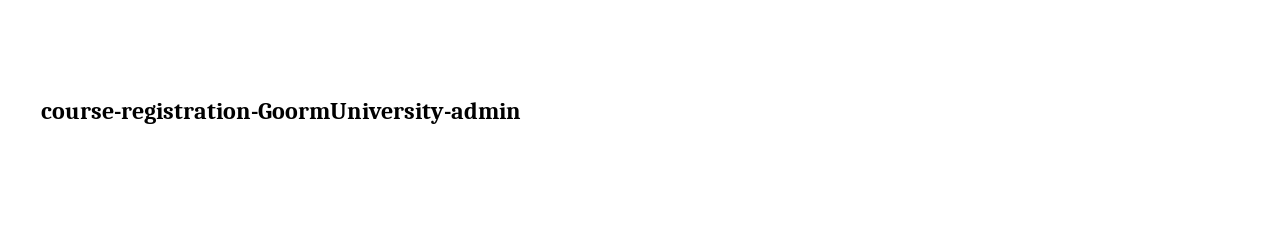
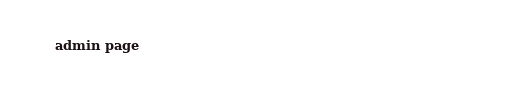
[41,102,521,124] course-registration-GoormUniversity-admin -> [55,40,139,53] admin page

